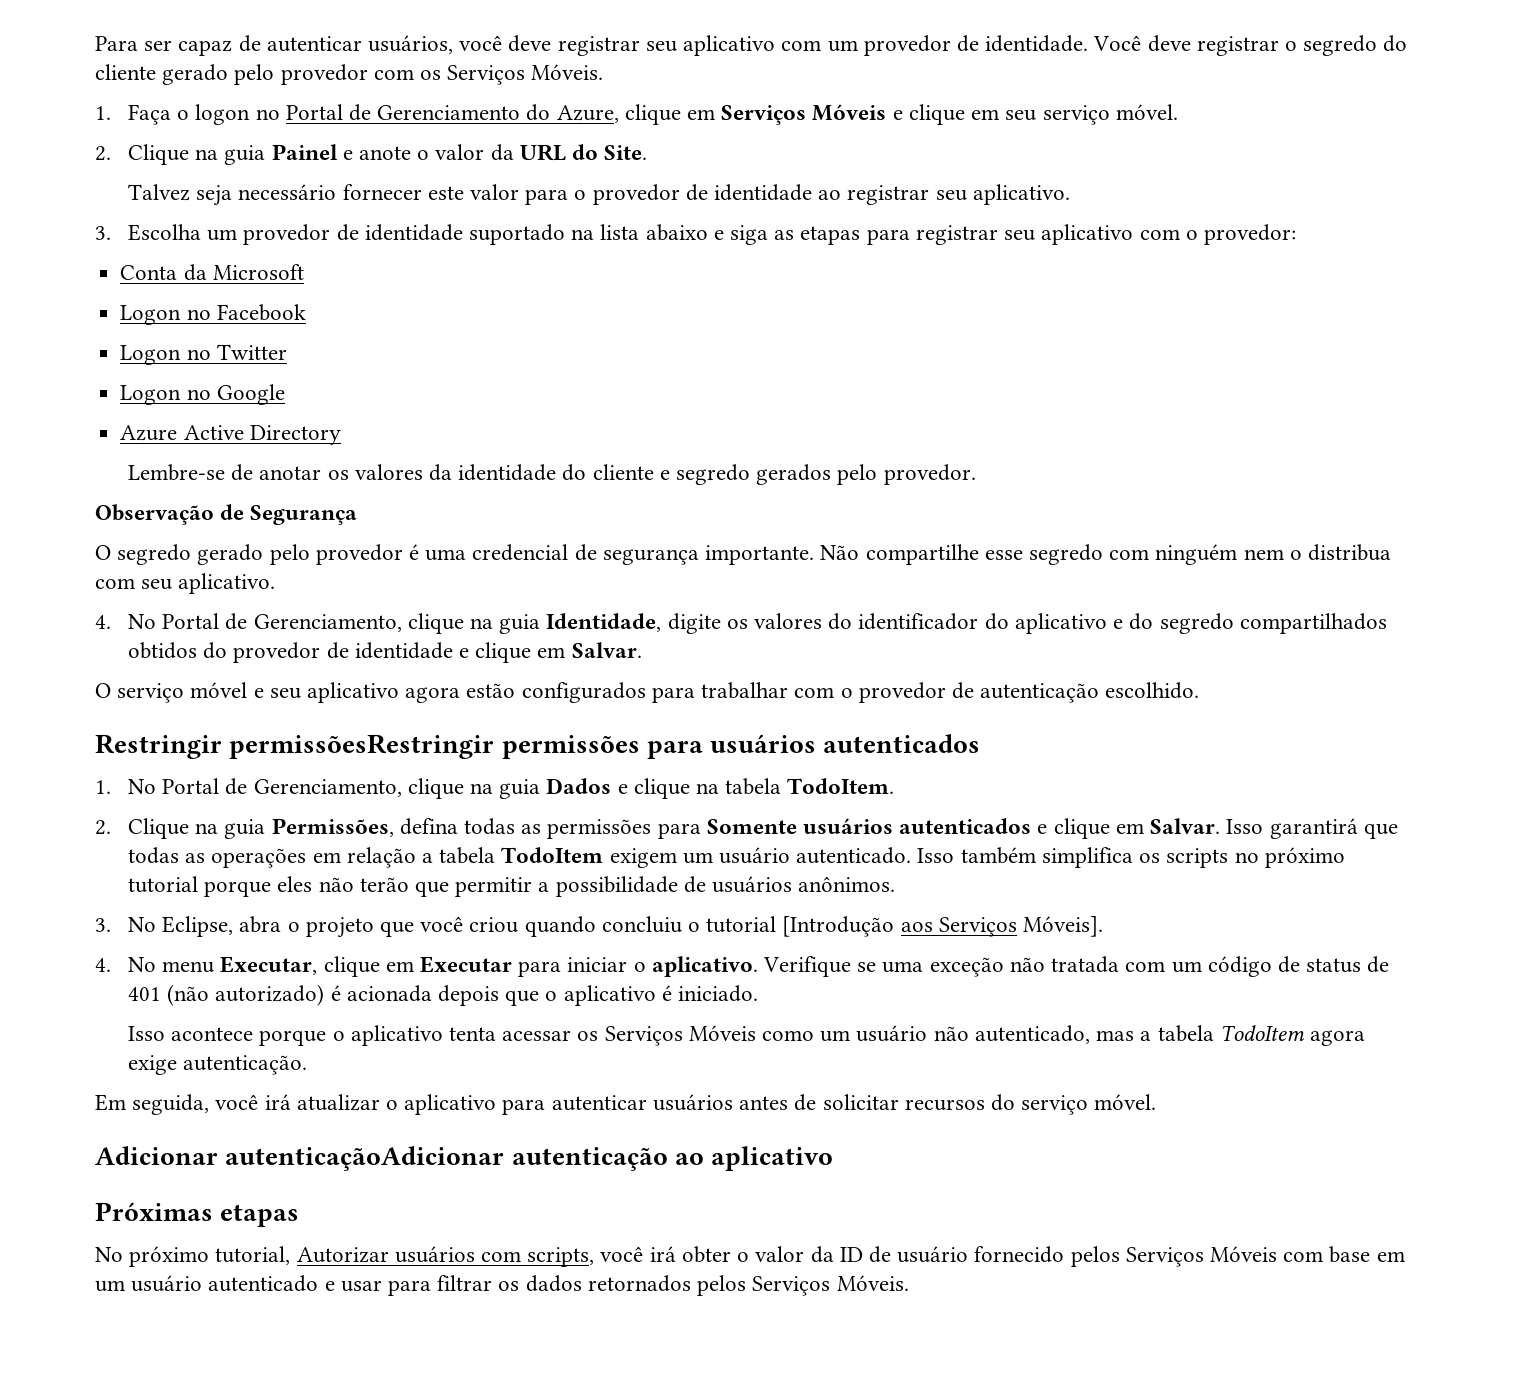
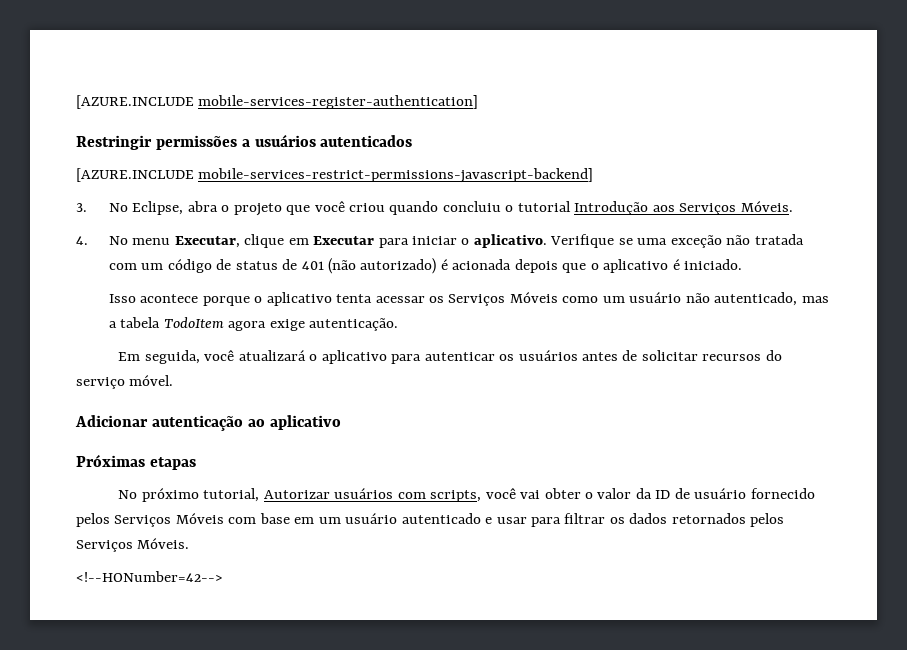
[95,35,1408,56] [95,64,604,85] [95,104,1178,125] [95,144,648,165] [127,184,1070,206] [95,224,1296,245] [120,264,304,281] [120,304,306,325] [120,344,287,365] [120,384,285,405] [120,425,341,445] [127,464,976,485] [95,504,358,525] [95,544,1391,565] [95,573,276,594] [95,613,1387,634] [127,642,642,663] [95,682,1200,703] [95,734,981,759] [95,778,895,799] [95,818,1398,839] [127,847,1345,868] [127,876,896,897] Para ser capaz de autenticar usuários, você deve registrar seu aplicativo com um provedor de identidade. Você deve registrar o segredo do cliente gerado pelo provedor com os Serviços Móveis. // 1. Faça o logon no Portal de Gerenciamento do Azure, clique em Serviços Móveis e clique em seu serviço móvel. // 2. Clique na guia Painel e anote o valor da URL do Site. // Talvez seja necessário fornecer este valor para o provedor de identidade ao registrar seu aplicativo. // 3. Escolha um provedor de identidade suportado na lista abaixo e siga as etapas para registrar seu aplicativo com o provedor: // Conta da Microsoft // Logon no Facebook // Logon no Twitter // Logon no Google // Azure Active Directory // Lembre-se de anotar os valores da identidade do cliente e segredo gerados pelo provedor. // Observação de Segurança // O segredo gerado pelo provedor é uma credencial de segurança importante. Não compartilhe esse segredo com ninguém nem o distribua com seu aplicativo. // 4. No Portal de Gerenciamento, clique na guia Identidade, digite os valores do identificador do aplicativo e do segredo compartilhados obtidos do provedor de identidade e clique em Salvar. // O serviço móvel e seu aplicativo agora estão configurados para trabalhar com o provedor de autenticação escolhido. // Restringir permissõesRestringir permissões para usuários autenticados // 1. No Portal de Gerenciamento, clique na guia Dados e clique na tabela TodoItem. // 2. Clique na guia Permissões, defina todas as permissões para Somente usuários autenticados e clique em Salvar. Isso garantirá que todas as operações em relação a tabela TodoItem exigem um usuário autenticado. Isso também simplifica os scripts no próximo tutorial porque eles não terão que permitir a possibilidade de usuários anônimos. -> [76,95,479,109] [76,134,413,150] [76,168,594,183] [AZURE.INCLUDE mobile-services-register-authentication] // Restringir permissões a usuários autenticados // [AZURE.INCLUDE mobile-services-restrict-permissions-javascript-backend]
[782,916,895,937] [Introdução -> [574,201,649,215] Introdução
[1023,916,1104,937] Móveis]. -> [740,201,793,212] Móveis.
[264,1094,380,1111] irá atualizar -> [238,350,306,361] atualizará
(647, 1103) none -> [499,354,515,361] os
[225,1146,505,1171] autenticaçãoAdicionar -> (148, 421) none
[649,1246,676,1262] irá -> [520,490,541,499] vai
(909, 1283) none -> [76,571,223,582] // <!--HONumber=42-->

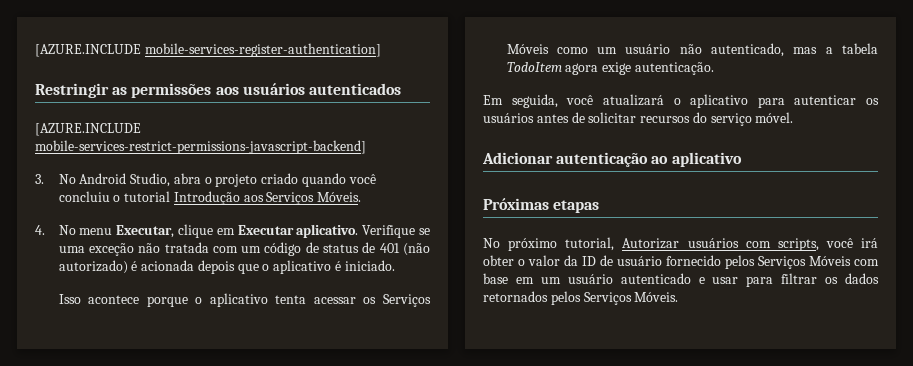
[155,135,250,150] permissões a -> [112,83,239,98] as permissões aos
[132,201,184,215] Eclipse, -> [79,173,171,187] Android Studio,
[286,201,439,215] que você criou quando -> [261,173,376,187] criado quando você
[378,236,470,248] para iniciar o -> (294, 230) none
[520,490,541,499] vai -> [861,238,878,248] irá
[76,571,223,582] // <!--HONumber=42--> -> (679, 297) none

